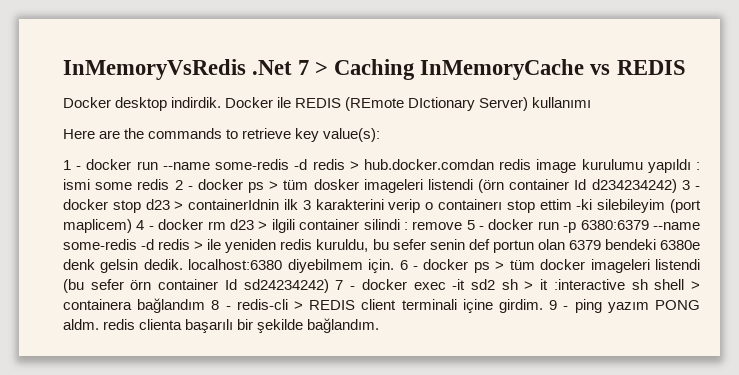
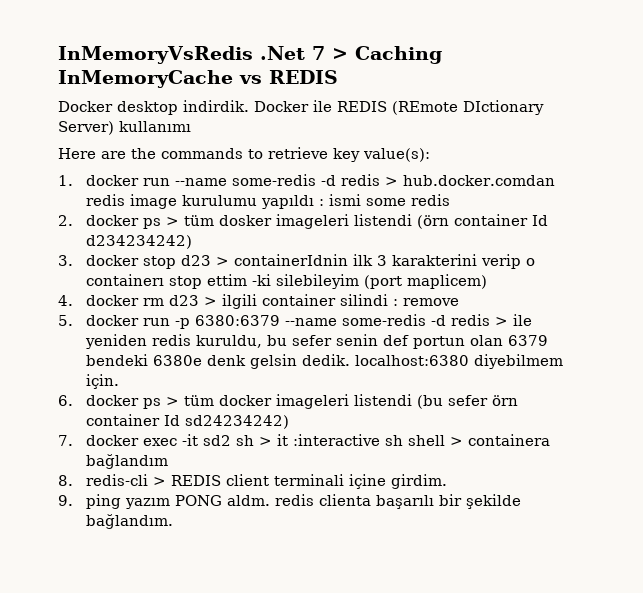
[63,160,82,170] 1 - -> [58,175,73,186] 1.
[174,180,193,190] 2 - -> [58,215,73,226] // 2.
[681,180,700,190] 3 - -> [58,255,73,266] // 3.
[136,220,154,230] 4 - -> [58,295,73,306] // 4.
[466,220,485,230] 5 - -> [58,315,73,326] // 5.
[399,260,419,270] 6 - -> [58,395,73,406] // 6.
[335,280,356,290] 7 - -> [58,435,73,446] // 7.
[211,300,231,310] 8 - -> [58,475,73,486] // 8.
[549,300,569,310] 9 - -> [58,495,73,506] // 9.

